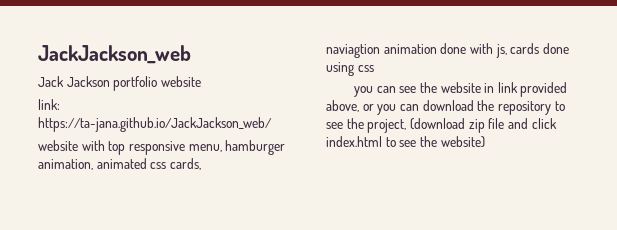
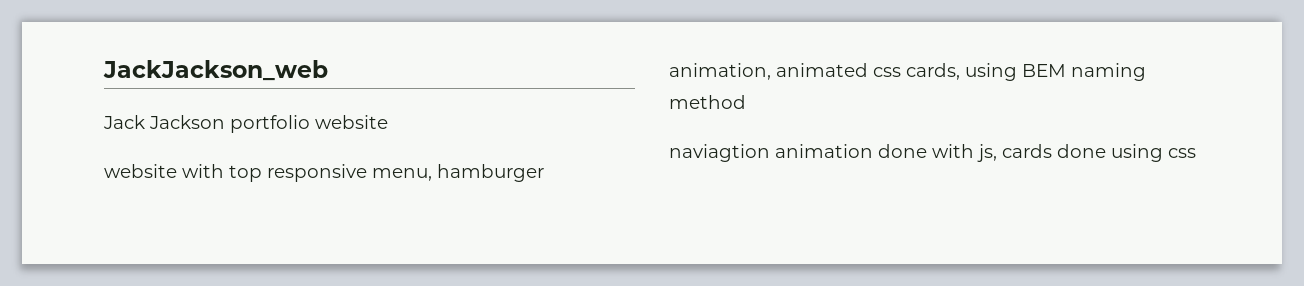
[38,99,60,110] [38,117,272,132] // link: https://ta-jana.github.io/JackJackson_web/ -> (388, 122) none
(201, 164) none -> [965,63,1146,81] [669,95,746,109] using BEM naming method
[353,82,568,97] [326,100,565,115] [326,118,557,133] [326,136,485,148] // you can see the website in link provided above, or you can download the repository to see the project, (download zip file and click index.html to see the website) -> (1196, 153) none

